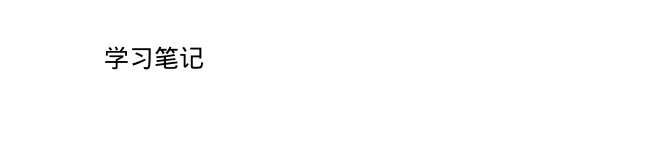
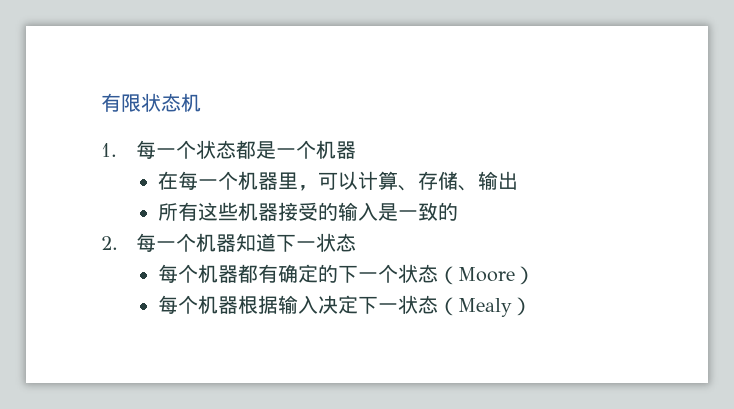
[104,46,204,70] 学习笔记 -> [101,93,201,112] [101,140,356,159] [157,171,518,191] [157,202,458,221] [101,233,356,252] [157,264,535,285] [157,295,532,317] 有限状态机 // 1.每一个状态都是一个机器 // 在每一个机器里，可以计算、存储、输出 // 所有这些机器接受的输入是一致的 // 2.每一个机器知道下一状态 // 每个机器都有确定的下一个状态（Moore） // 每个机器根据输入决定下一状态（Mealy）

